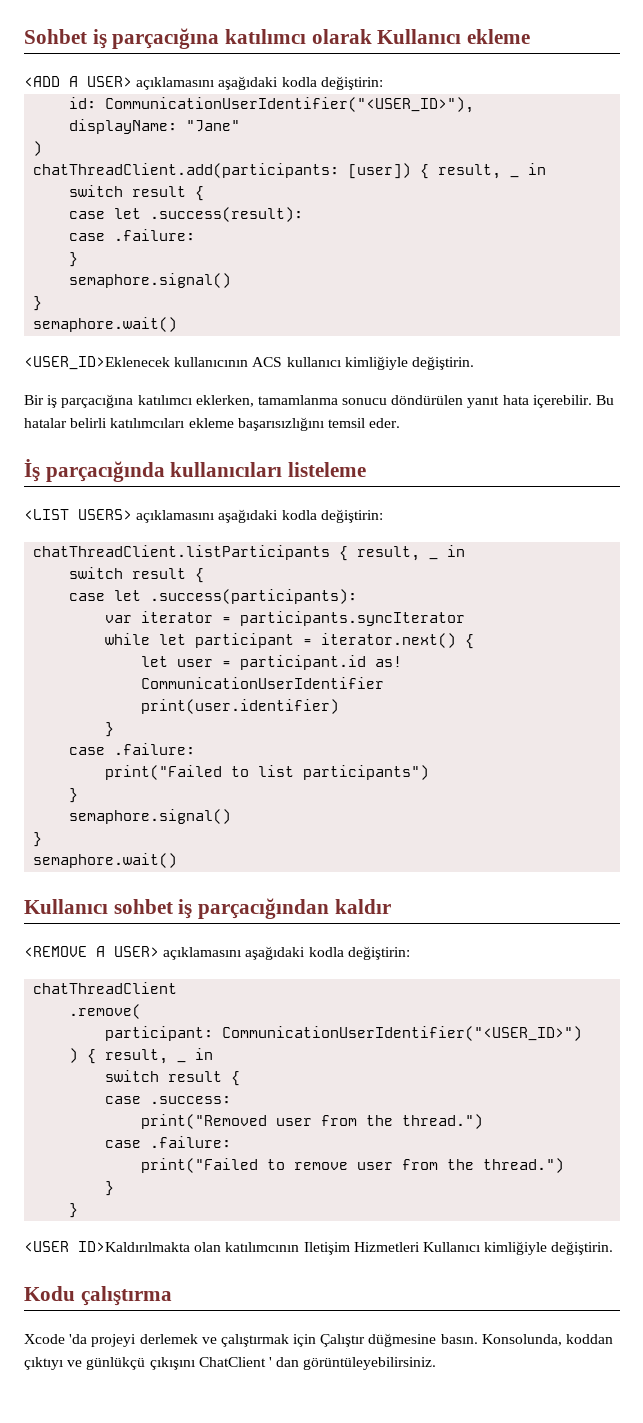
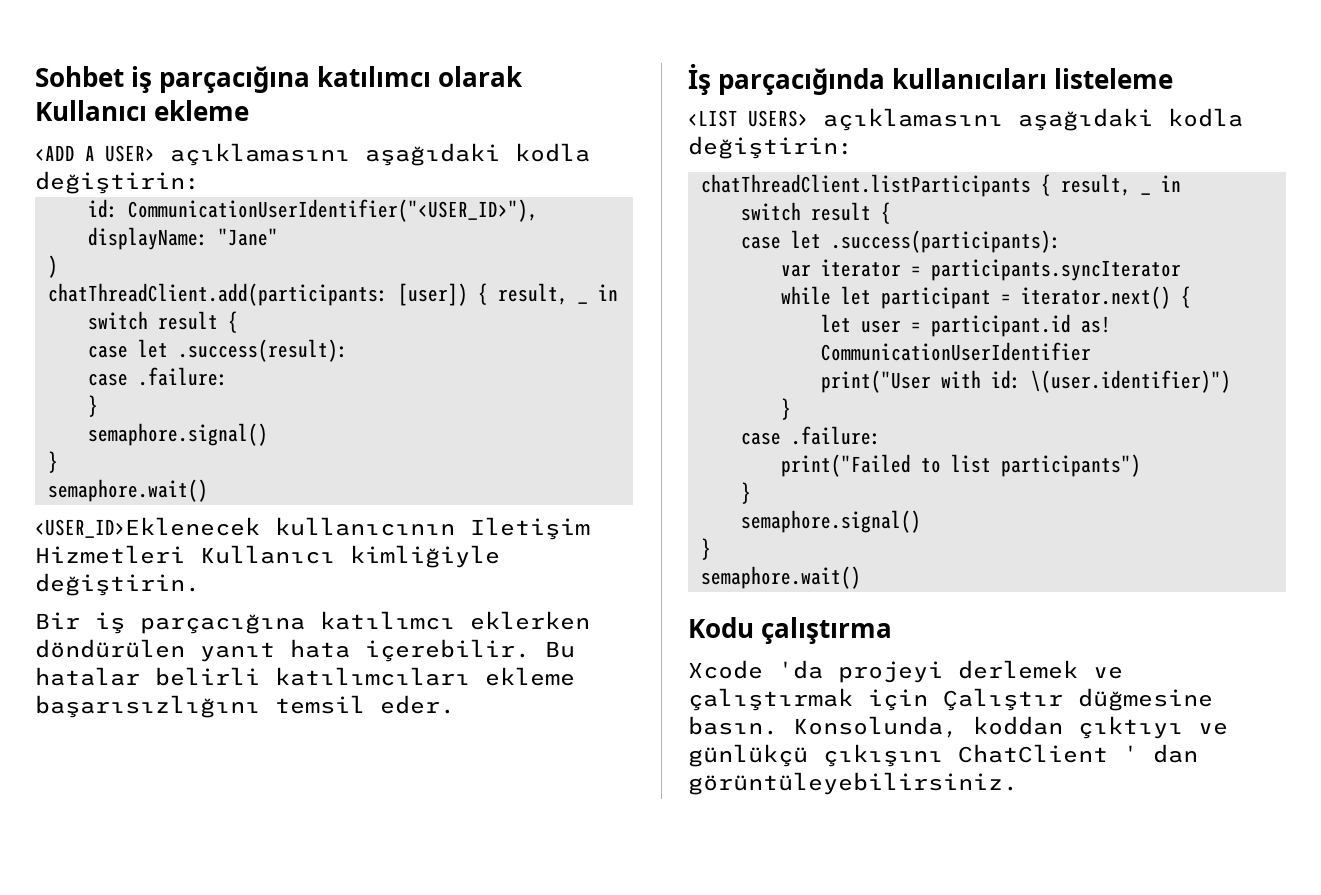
[252,357,342,367] ACS kullanıcı -> [470,517,590,540] [35,545,335,564] Iletişim Hizmetleri Kullanıcı
[195,395,388,407] eklerken, tamamlanma sonucu -> [470,611,590,630] eklerken
[141,699,340,714] print(user.identifier) -> [820,370,1231,393] print("User with id: \(user.identifier)")
[24,898,391,919] [24,946,410,960] [33,982,178,994] [69,1004,142,1019] [105,1026,583,1041] [69,1048,187,1064] [195,1048,214,1060] [105,1070,241,1086] [105,1096,232,1104] [141,1114,484,1129] [105,1136,232,1148] [141,1158,565,1173] [105,1181,115,1196] [69,1203,79,1218] [24,1241,614,1255] // Kullanıcı sohbet iş parçacığından kaldır // <REMOVE A USER> açıklamasını aşağıdaki kodla değiştirin: // chatThreadClient // .remove( // participant: CommunicationUserIdentifier("<USER_ID>") // ) { result, _ in // switch result { // case .success: // print("Removed user from the thread.") // case .failure: // print("Failed to remove user from the thread.") // } // } // <USER ID>Kaldırılmakta olan katılımcının Iletişim Hizmetleri Kullanıcı kimliğiyle değiştirin. -> (861, 577) none

